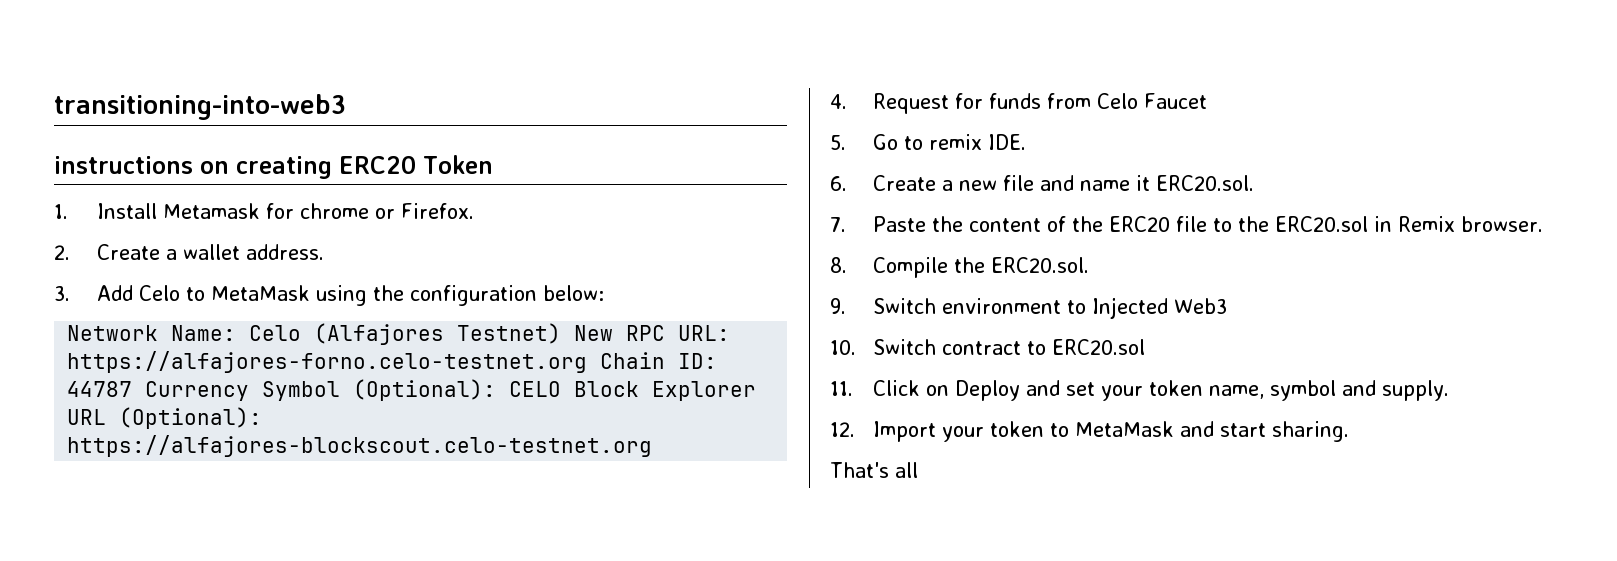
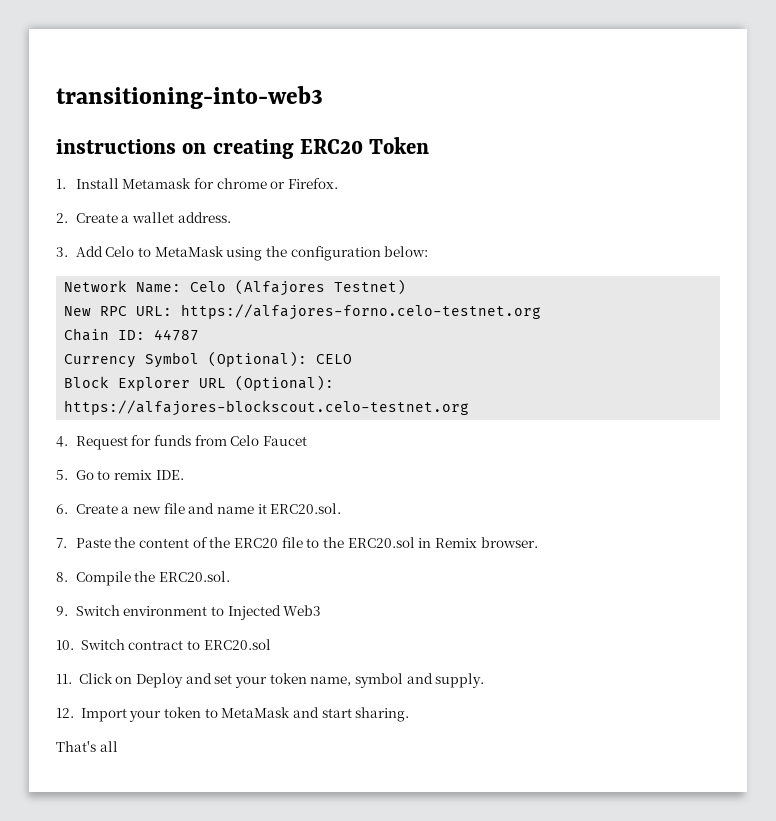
(562, 333) none -> (407, 287) //
(588, 362) none -> (542, 312) //
(133, 389) none -> (200, 335) //
(562, 389) none -> (353, 359) //

